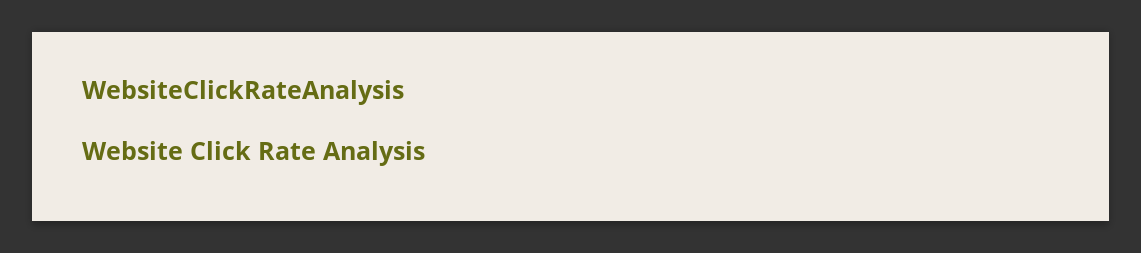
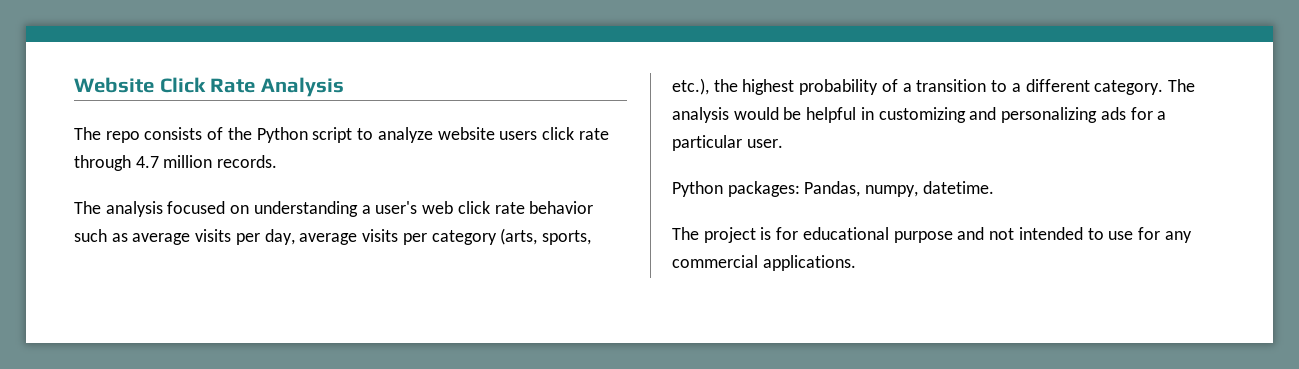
[82,80,404,105] WebsiteClickRateAnalysis // -> (74, 85) none
(425, 153) none -> [74,127,609,143] [74,155,278,171] [74,201,594,217] [74,228,591,245] [672,78,1195,95] [672,107,1167,123] [672,135,783,151] [672,181,994,197] [672,227,1192,243] [672,255,856,271] // The repo consists of the Python script to analyze website users click rate through 4.7 million records. // The analysis focused on understanding a user's web click rate behavior such as average visits per day, average visits per category (arts, sports, etc.), the highest probability of a transition to a different category. The analysis would be helpful in customizing and personalizing ads for a particular user. // Python packages: Pandas, numpy, datetime. // The project is for educational purpose and not intended to use for any commercial applications.

